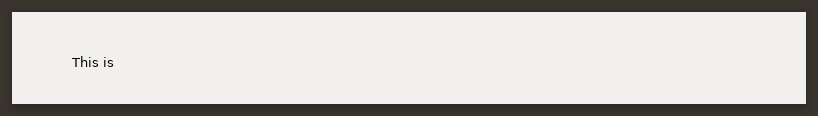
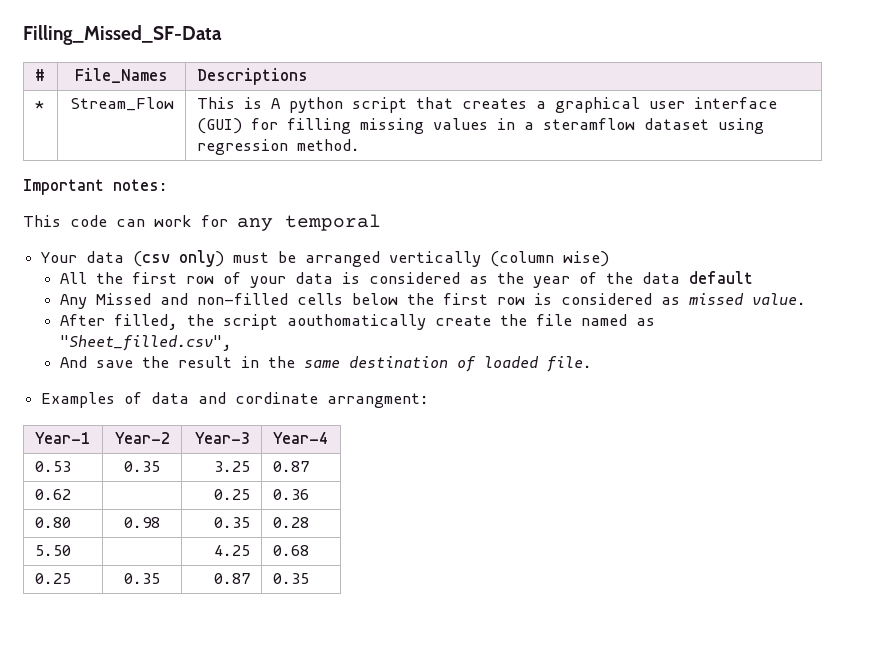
[71,56,114,67] This is -> [23,25,222,45] [34,69,45,81] [75,68,168,83] [196,68,308,85] [34,101,44,109] [69,97,174,111] [196,97,777,113] [196,118,764,134] [196,139,360,155] [23,179,168,195] [23,214,381,231] [41,250,610,267] [59,271,753,288] [59,293,806,309] [59,314,655,330] [59,335,232,351] [59,356,592,372] [41,392,430,408] [34,432,90,444] [114,432,170,444] [195,432,251,444] [272,432,328,444] [34,461,71,472] [124,461,160,472] [214,461,251,472] [272,461,309,472] [34,489,71,500] [214,489,251,500] [272,489,309,500] [34,517,71,528] [124,517,160,528] [214,517,251,528] [272,517,309,528] [34,545,71,556] [214,545,251,556] [272,545,309,556] [34,573,71,584] [124,573,160,584] [214,573,251,584] [272,573,309,584] Filling_Missed_SF-Data // # | File_Names | Descriptions // * | Stream_Flow | This is A python script that creates a graphical user interface (GUI) for filling missing values in a steramflow dataset using regression method. // Important notes: // This code can work for any temporal // Your data (csv only) must be arranged vertically (column wise) // All the first row of your data is considered as the year of the data default // Any Missed and non-filled cells below the first row is considered as missed value. // After filled, the script aouthomatically create the file named as "Sheet_filled.csv", // And save the result in the same destination of loaded file. // Examples of data and cordinate arrangment: // Year-1 | Year-2 | Year-3 | Year-4 // 0.53 | 0.35 | 3.25 | 0.87 // 0.62 | | 0.25 | 0.36 // 0.80 | 0.98 | 0.35 | 0.28 // 5.50 | | 4.25 | 0.68 // 0.25 | 0.35 | 0.87 | 0.35

